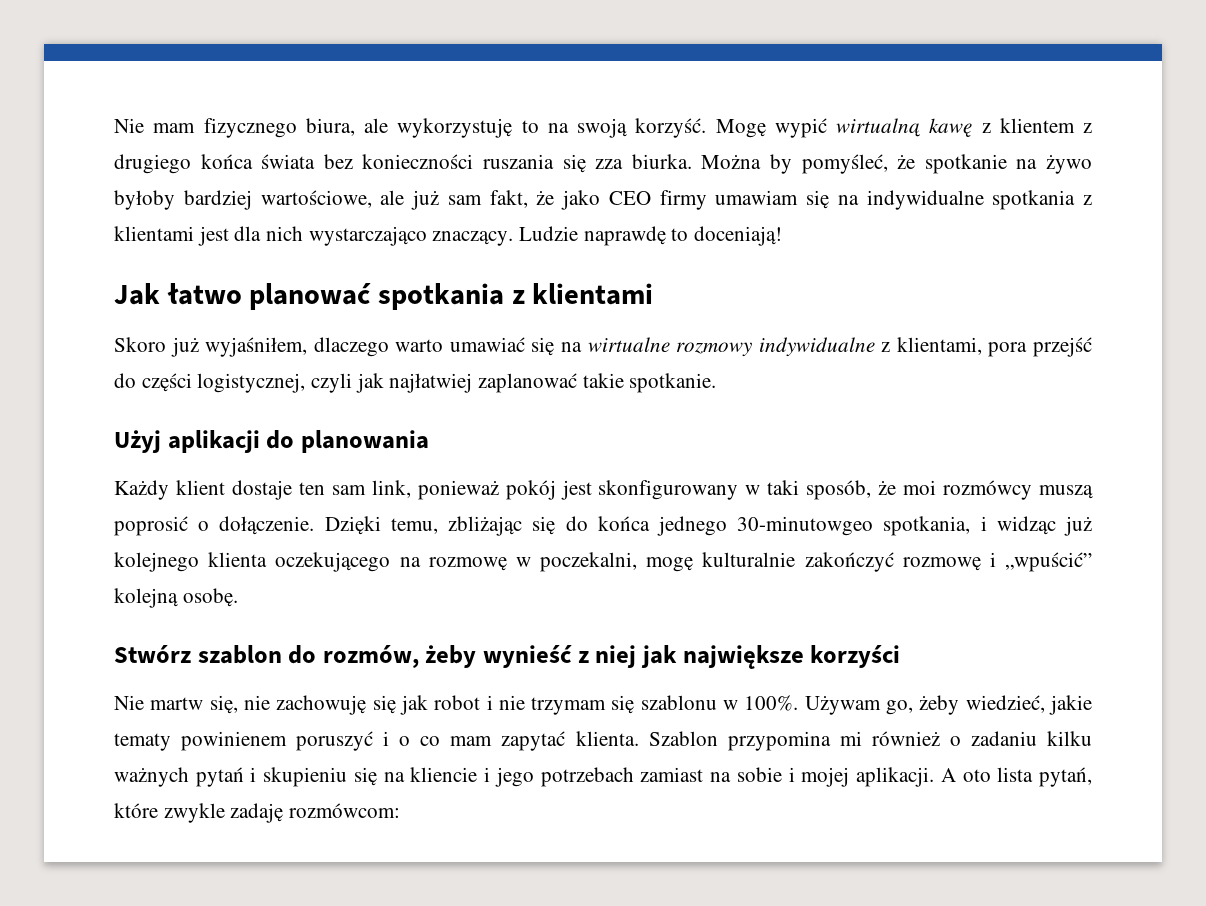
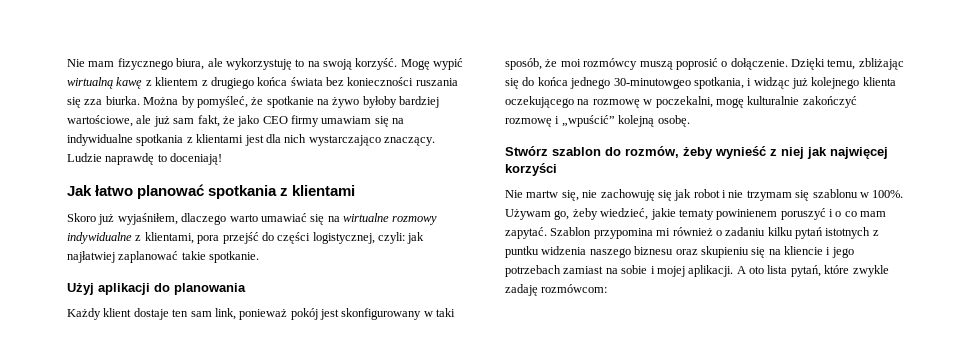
[311,373,353,393] czyli -> [378,232,405,244] czyli:
[682,645,804,669] największe -> [830,147,888,159] najwięcej
[501,731,639,751] zapytać klienta. -> [505,227,547,239] zapytać.
[114,767,257,787] ważnych pytań i -> [795,227,879,239] [505,246,698,258] pytań istotnych z puntku widzenia naszego biznesu oraz

